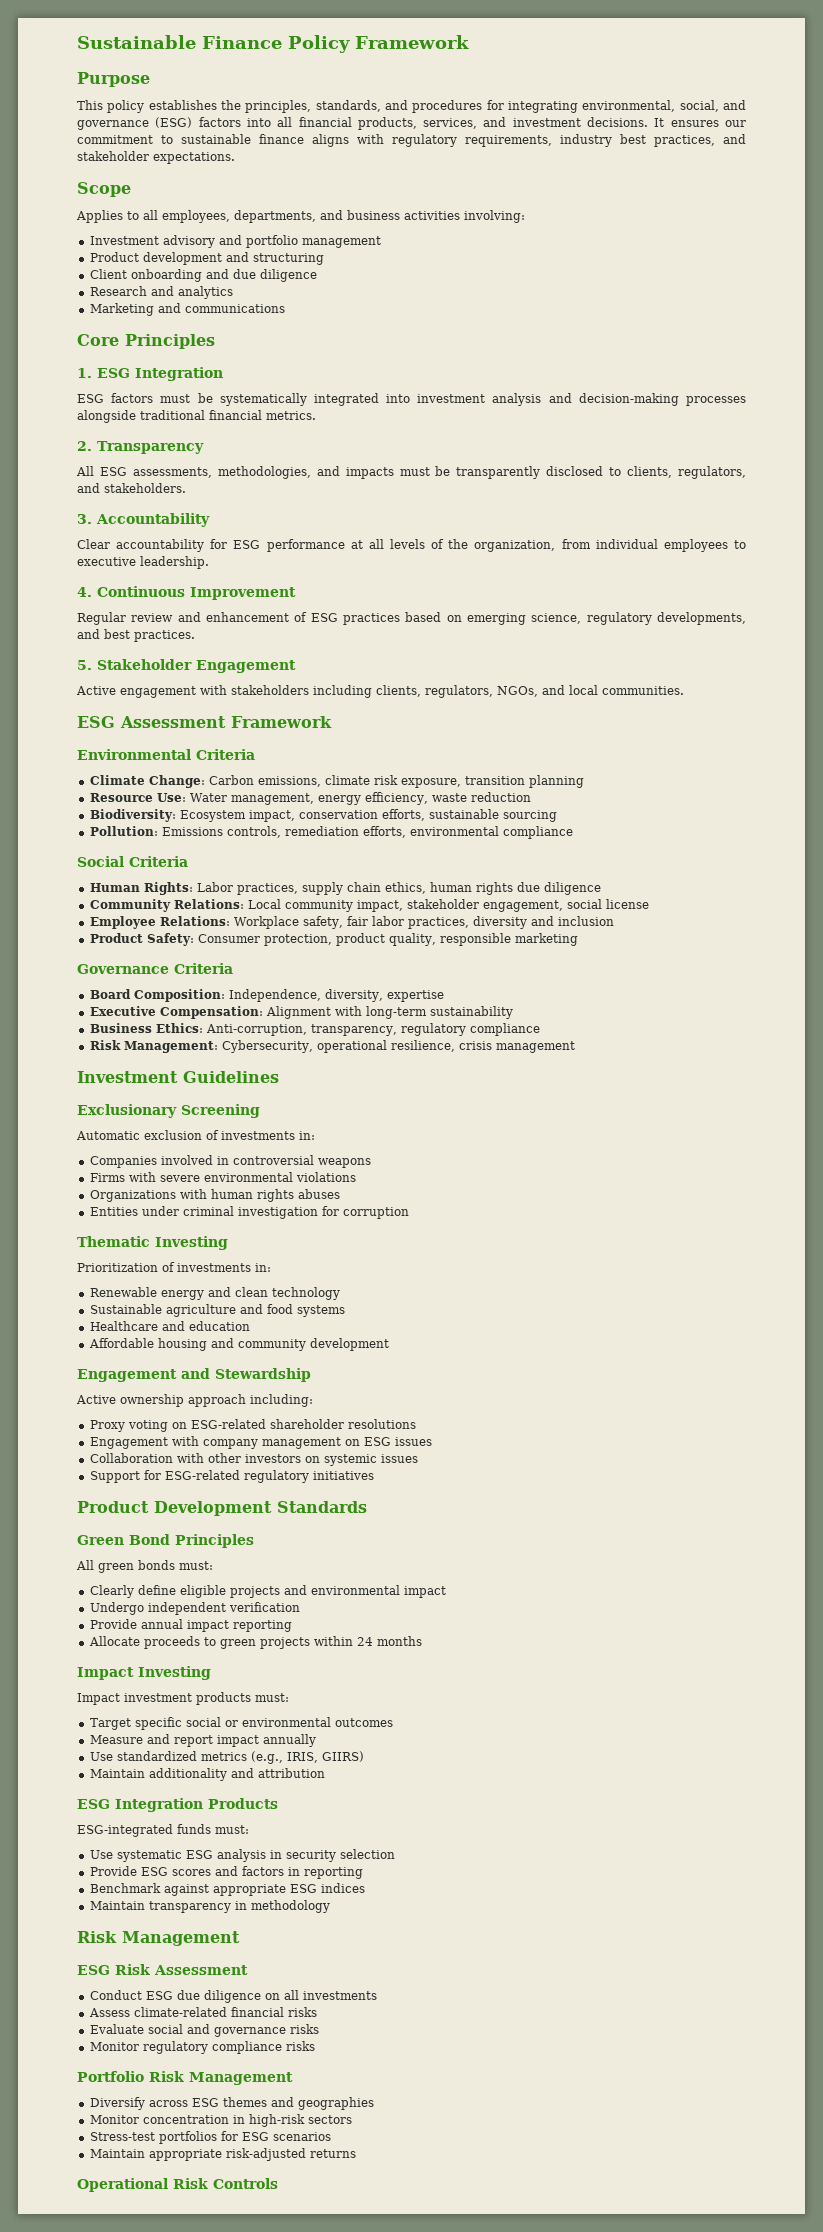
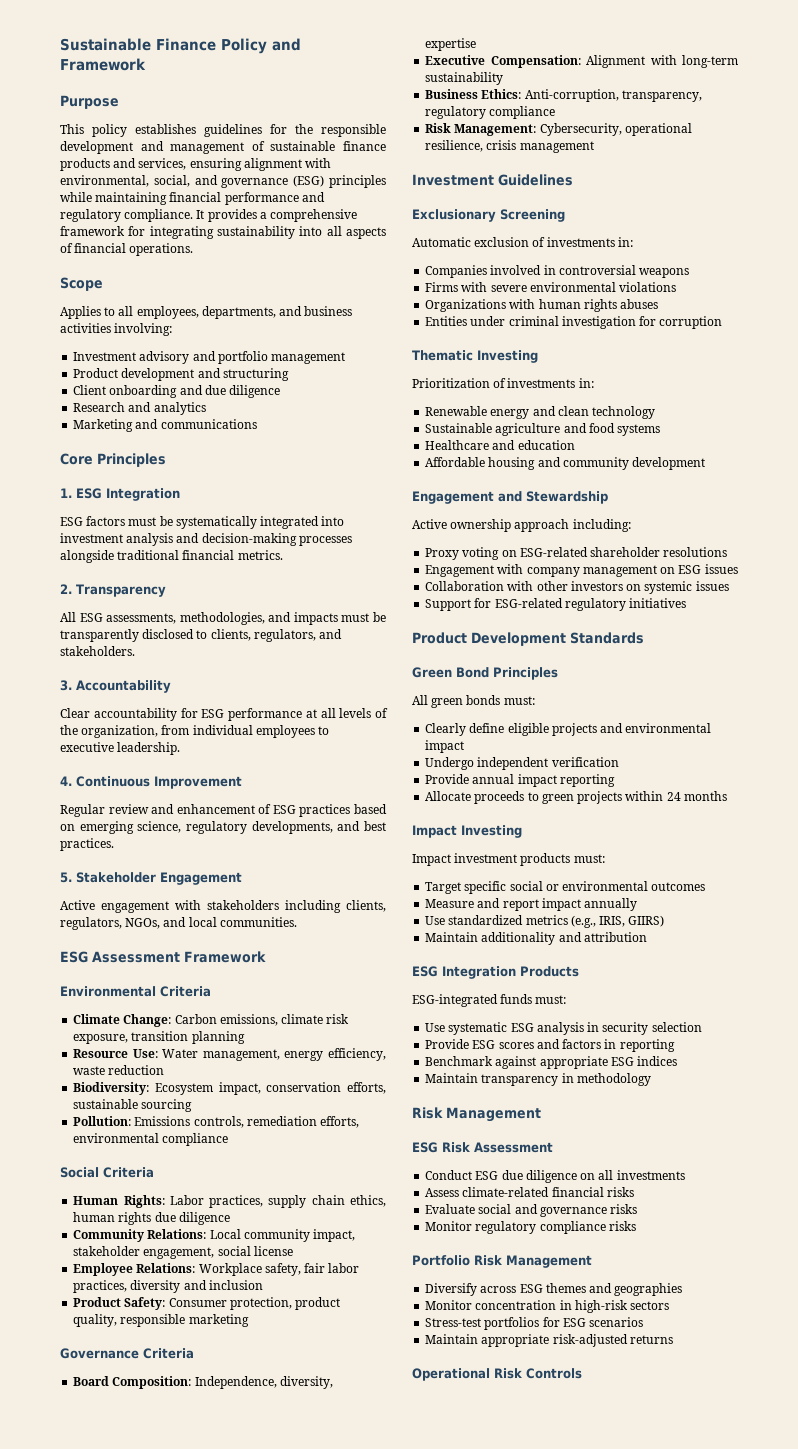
(350, 44) none -> [272,38,301,51] and
[221,100,578,113] the principles, standards, and procedures for integrating -> [204,124,386,137] [60,141,386,154] [60,158,332,171] guidelines for the responsible development and management of sustainable finance products and services, ensuring alignment with
[198,117,746,130] [77,134,746,147] [77,151,235,164] factors into all financial products, services, and investment decisions. It ensures our commitment to sustainable finance aligns with regulatory requirements, industry best practices, and stakeholder expectations. -> [329,175,387,188] [60,192,325,205] [60,209,358,222] [60,226,386,239] [60,243,194,256] principles while maintaining financial performance and regulatory compliance. It provides a comprehensive framework for integrating sustainability into all aspects of financial operations.

